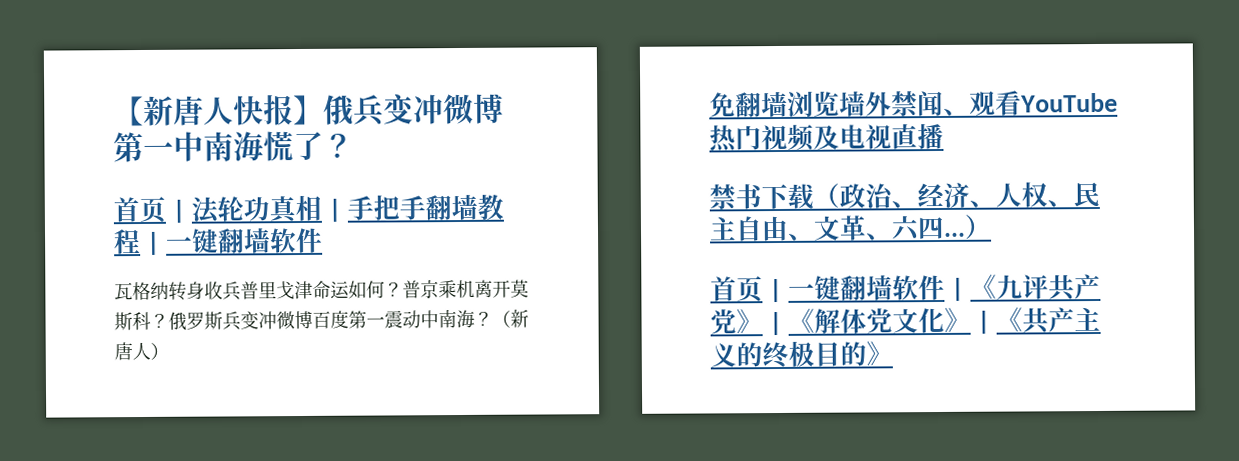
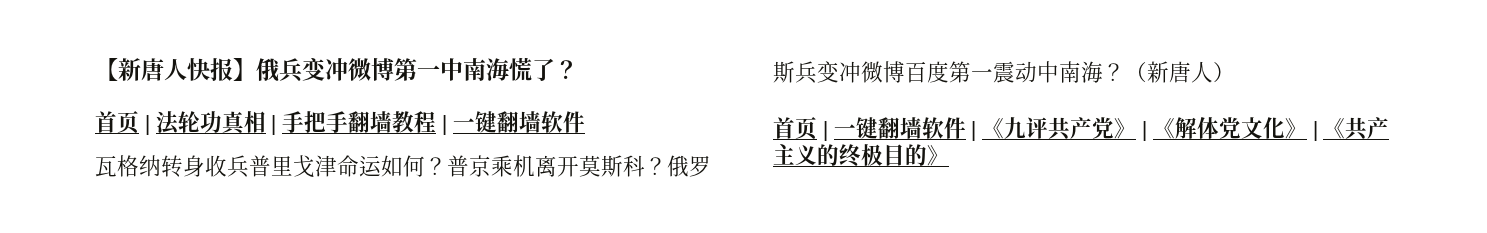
[709,90,1118,118] [709,122,944,153] [709,181,1100,211] [709,214,992,242] // 免翻墙浏览墙外禁闻、观看YouTube热门视频及电视直播 // 禁书下载（政治、经济、人权、民主自由、文革、六四...） -> (1235, 72) none

